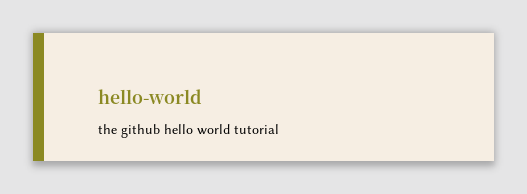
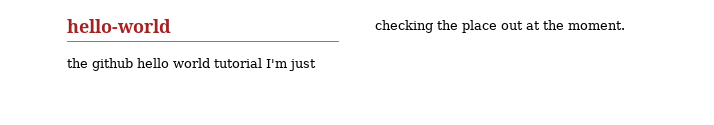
(279, 129) none -> [266,59,316,71] [375,20,625,33] I'm just checking the place out at the moment.

